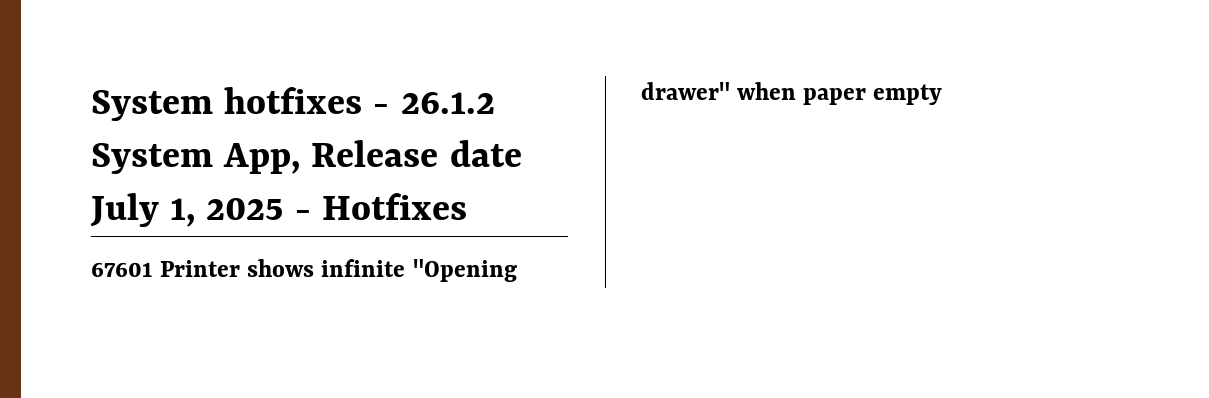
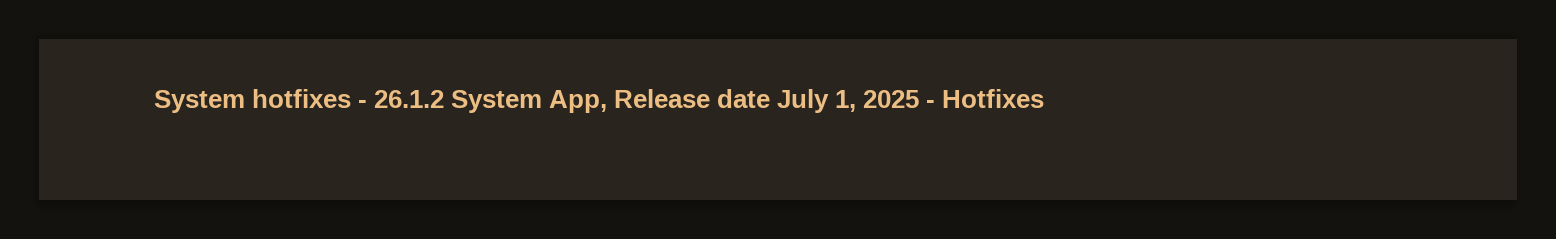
[91,259,517,282] [641,82,943,105] // 67601 Printer shows infinite "Opening drawer" when paper empty -> (1045, 98) none

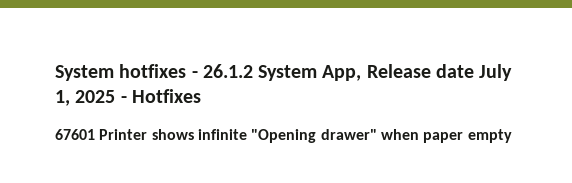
(1045, 98) none -> [55,129,512,143] // 67601 Printer shows infinite "Opening drawer" when paper empty

